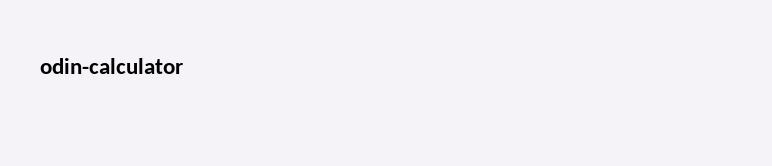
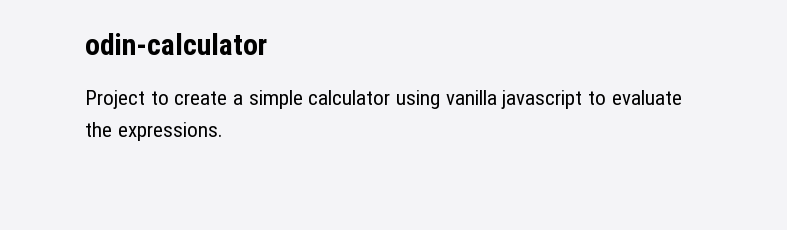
(183, 66) none -> [85,90,682,109] [85,122,223,141] // Project to create a simple calculator using vanilla javascript to evaluate the expressions.

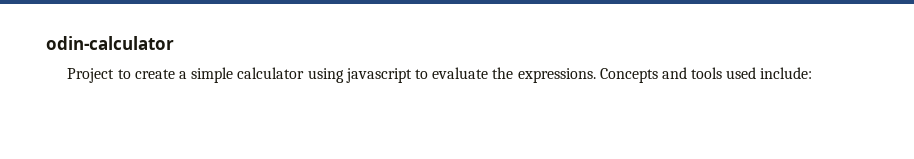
[445,90,497,105] vanilla -> (344, 75) none
(223, 131) none -> [599,67,813,83] Concepts and tools used include:

